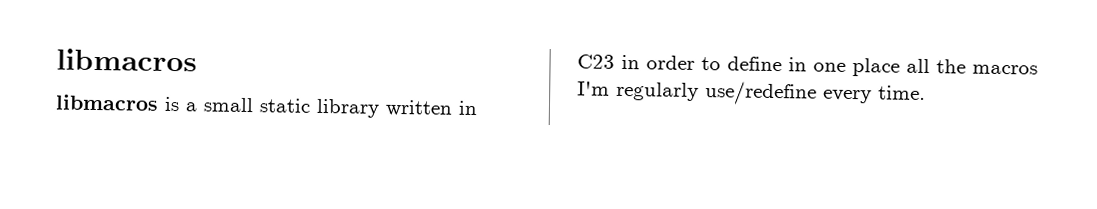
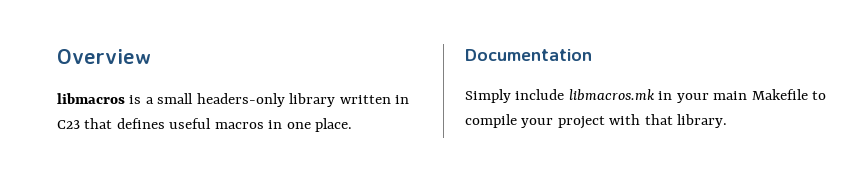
[56,48,197,72] libmacros -> [57,49,151,64] Overview
[259,98,311,113] static -> [196,93,285,107] headers-only
[621,54,1038,77] [577,81,926,106] in order to define in one place all the macros I'm regularly use/redefine every time. -> [84,118,353,132] [465,49,592,61] [465,89,827,103] [465,114,728,129] that defines useful macros in one place. // Documentation // Simply include libmacros.mk in your main Makefile to compile your project with that library.

